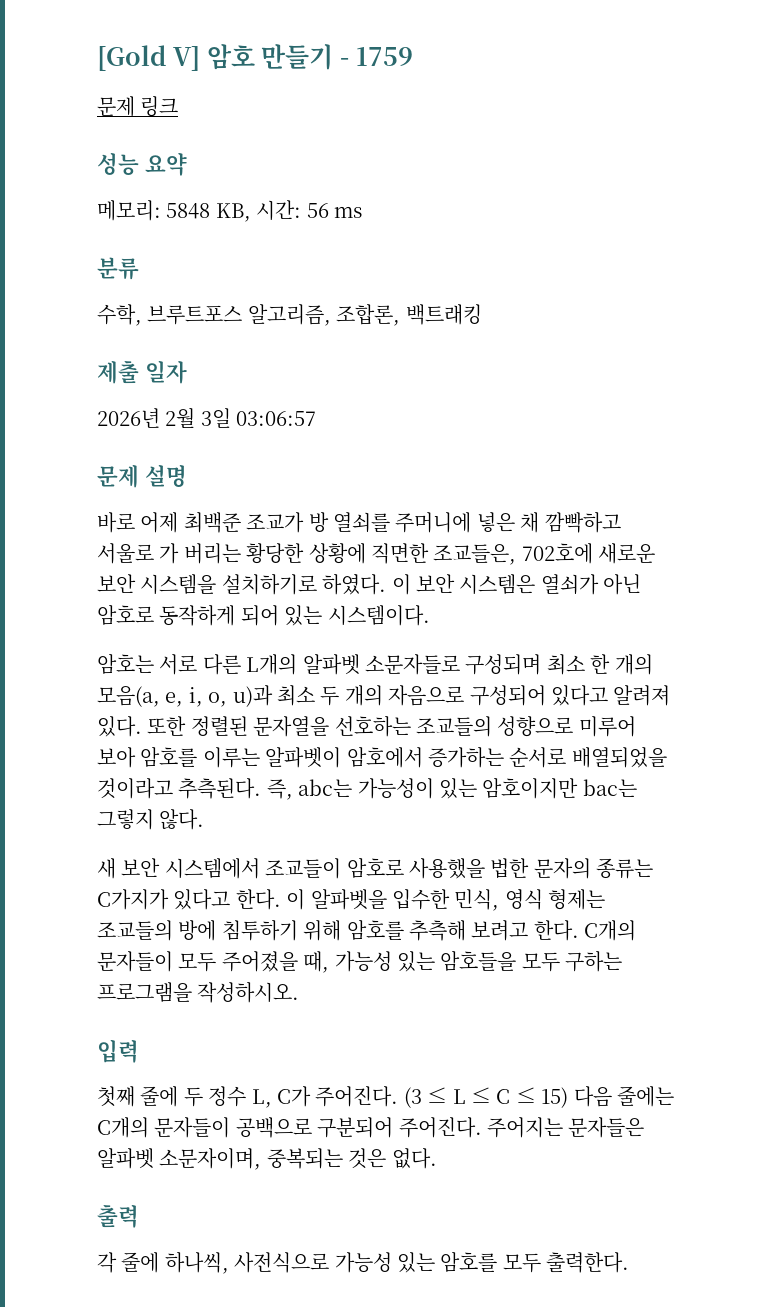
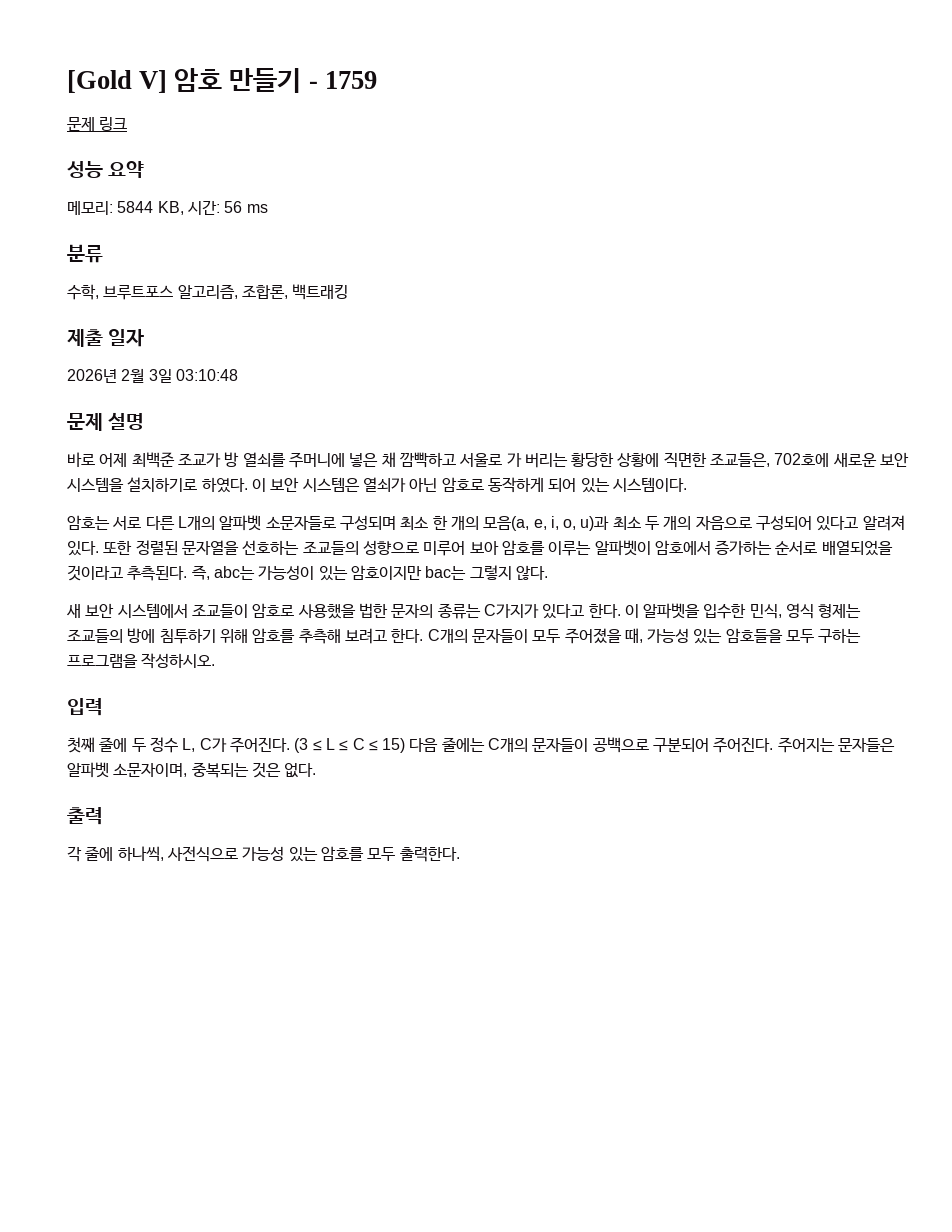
[166,203,211,219] 5848 -> [117,201,154,213] 5844
[236,411,317,426] 03:06:57 -> [175,369,238,381] 03:10:48

